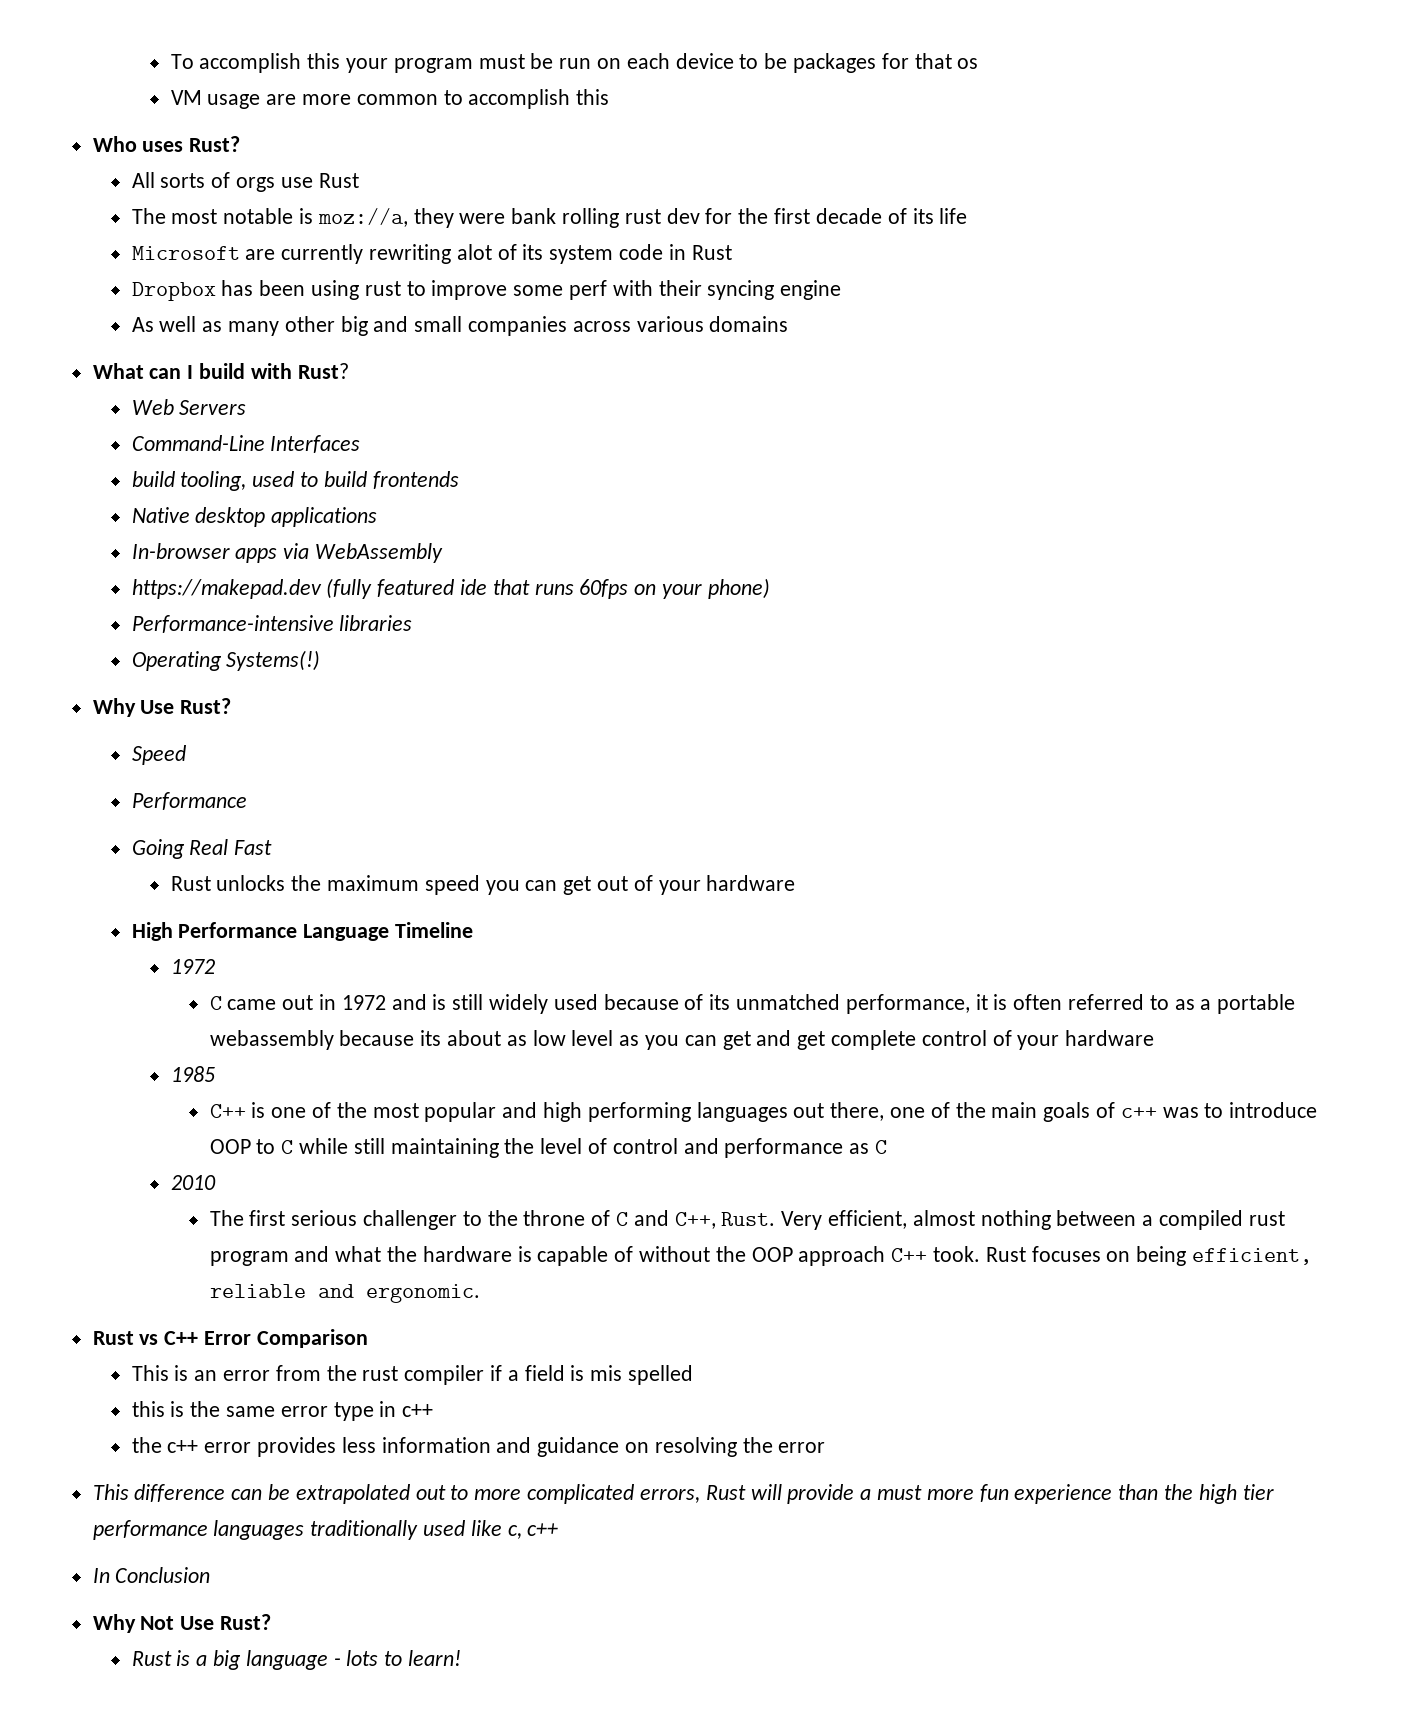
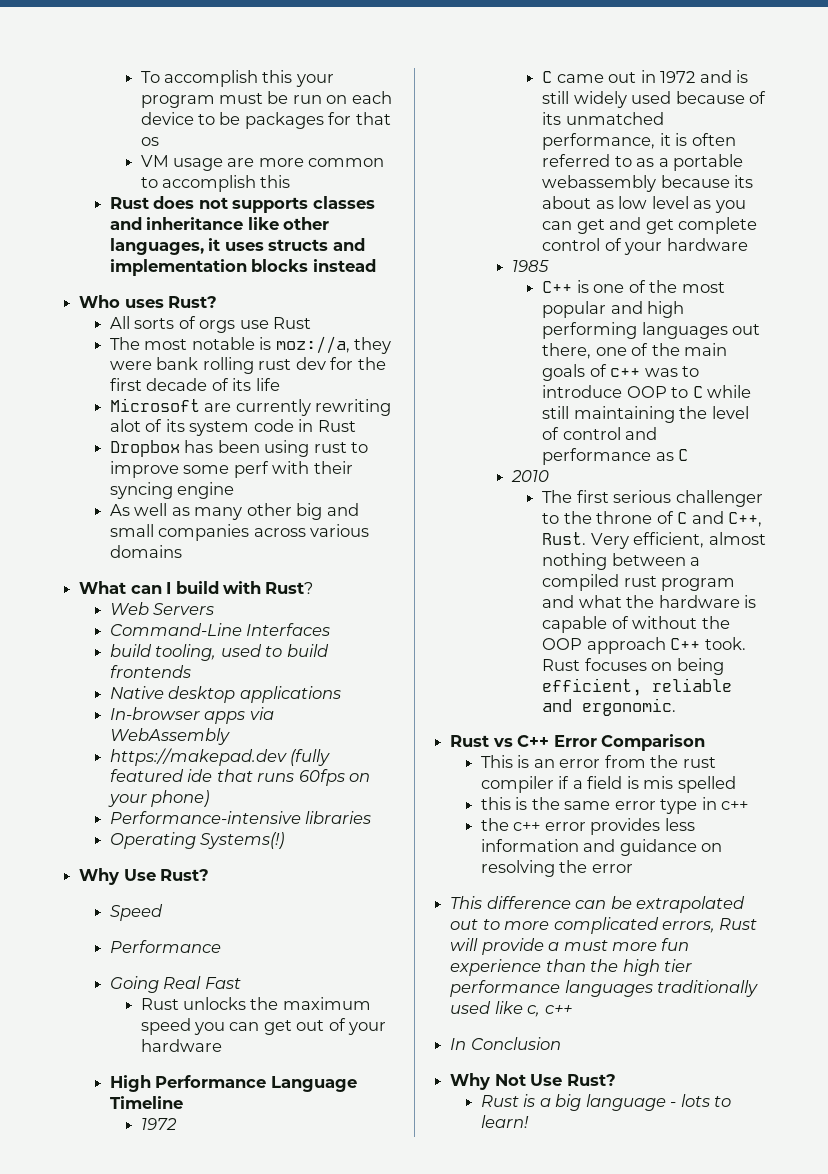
(610, 97) none -> [109,196,375,213] [109,217,330,230] [109,238,365,255] [109,259,376,276] // Rust does not supports classes and inheritance like other languages, it uses structs and implementation blocks instead

